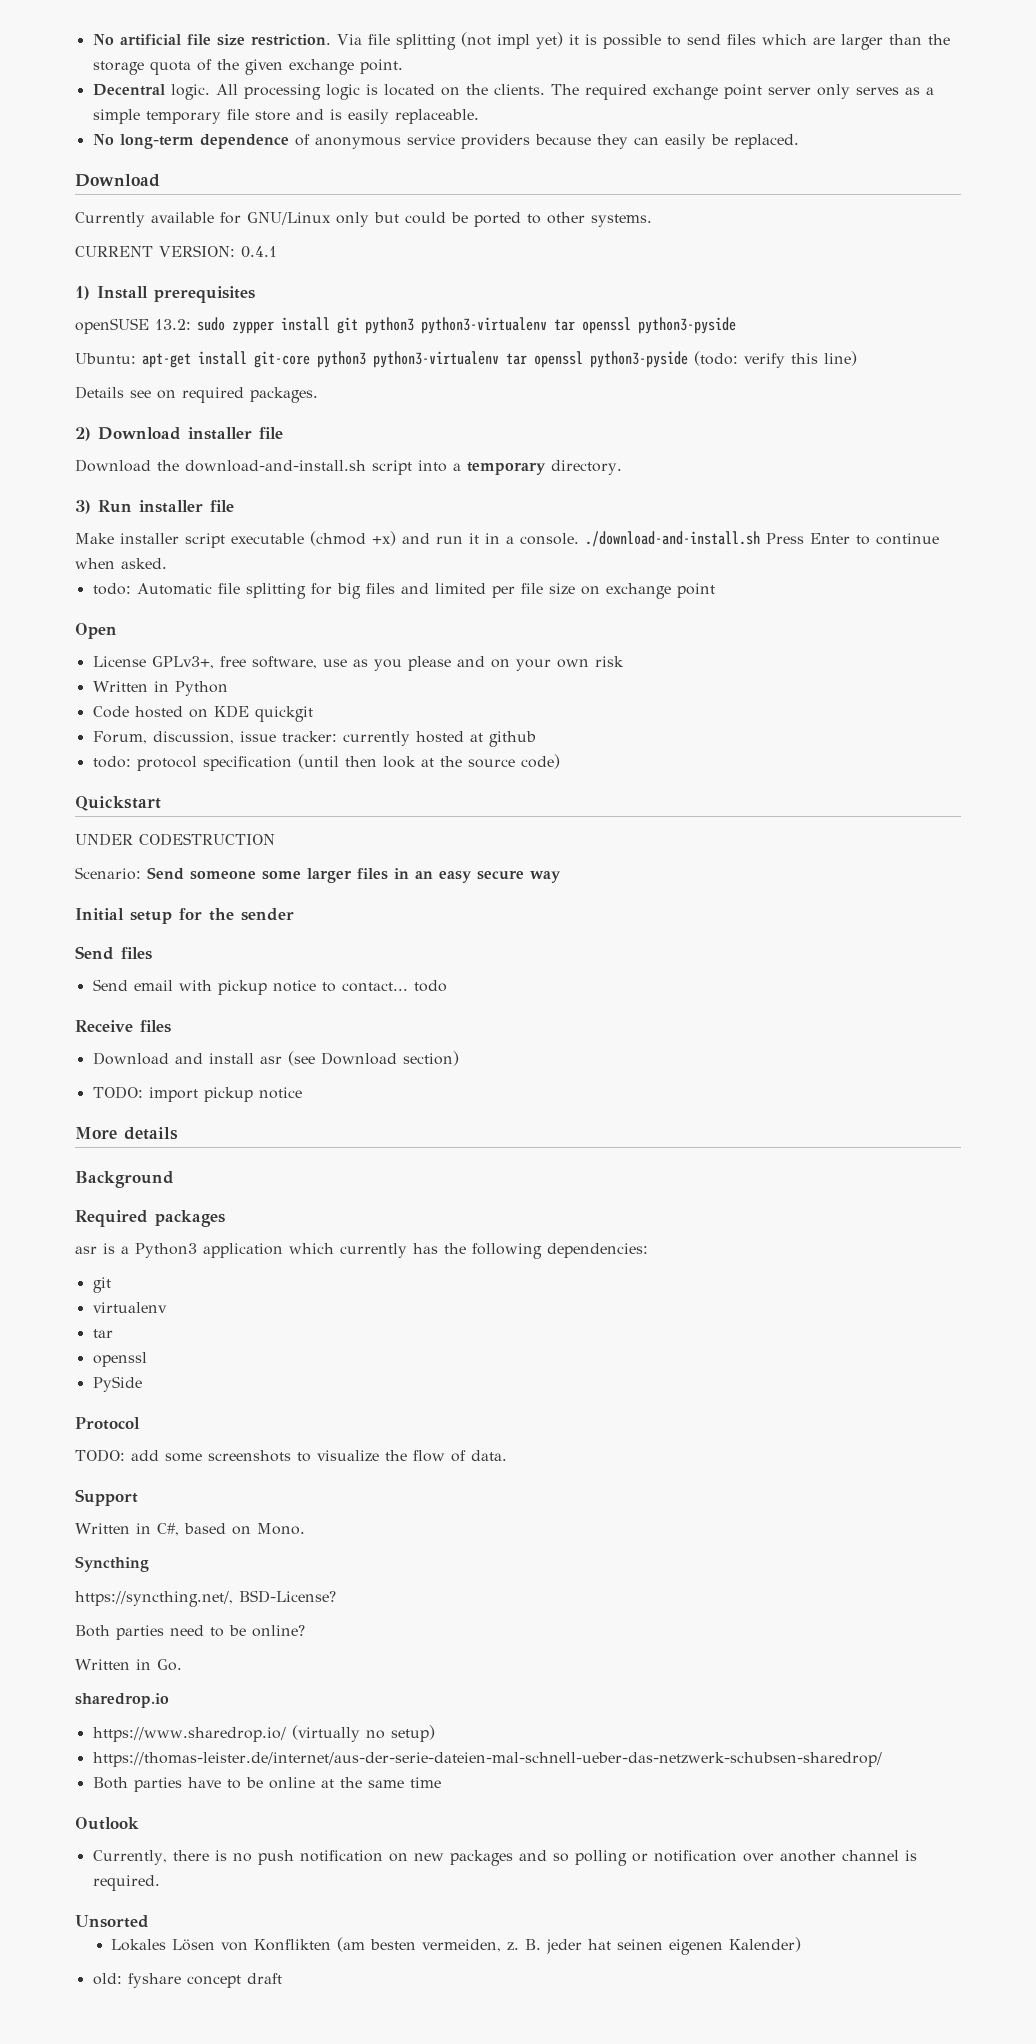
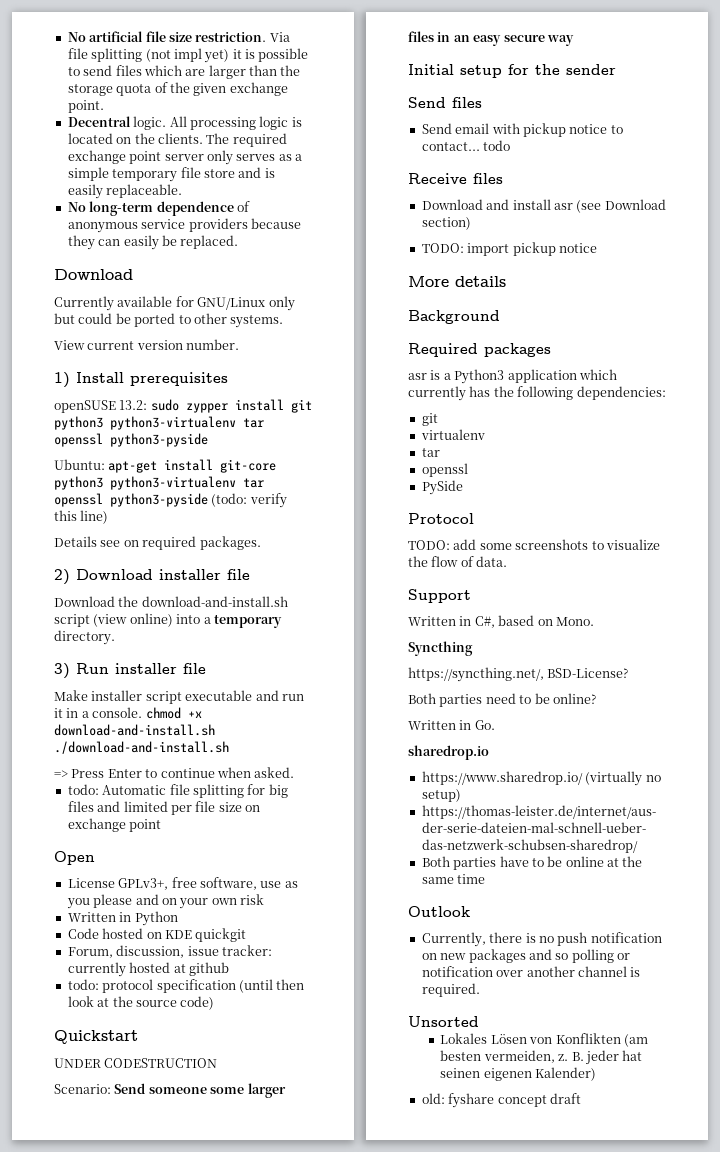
[75,245,277,258] CURRENT VERSION: 0.4.1 -> [54,339,240,350] View current version number.
(412, 467) none -> [93,613,173,627] (view online)
[310,531,396,546] (chmod +x) -> (253, 695) none
(579, 539) none -> [145,707,202,719] [54,724,215,736] chmod +x download-and-install.sh
(760, 539) none -> [54,770,68,778] // =>

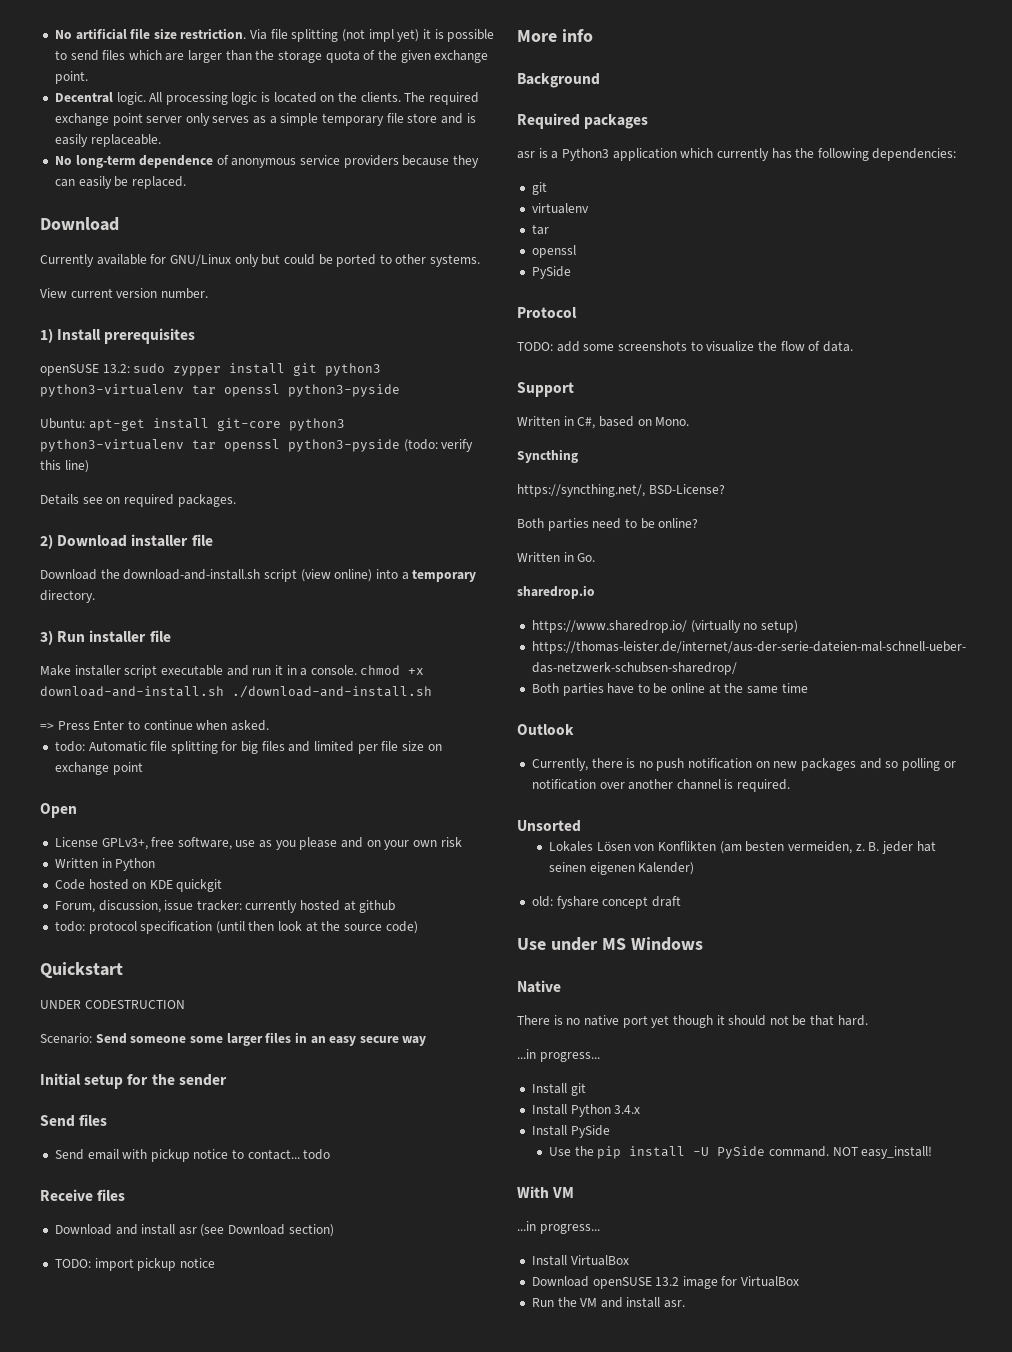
[455,276,506,287] details -> [561,29,593,42] info
(581, 1098) none -> [517,937,703,951] [517,980,561,993] [517,1015,868,1028] [517,1049,600,1062] [531,1083,586,1096] [531,1104,641,1117] [531,1125,610,1138] [549,1146,933,1159] [517,1186,575,1198] [517,1221,600,1234] [531,1255,629,1266] [531,1276,800,1289] [531,1297,686,1308] // Use under MS Windows // Native // There is no native port yet though it should not be that hard. // ...in progress... // Install git // Install Python 3.4.x // Install PySide // Use the pip install -U PySide command. NOT easy_install! // With VM // ...in progress... // Install VirtualBox // Download openSUSE 13.2 image for VirtualBox // Run the VM and install asr.

